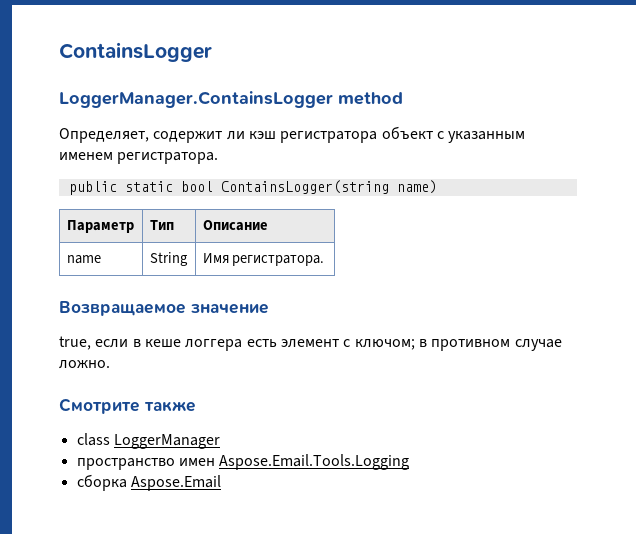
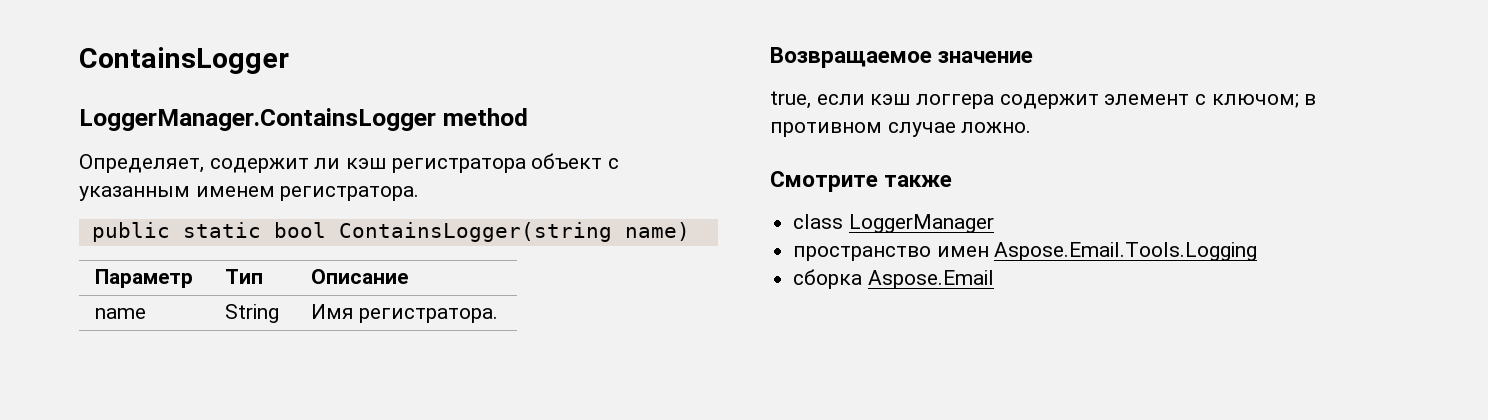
[132,339,277,351] в кеше логгера есть -> [870,94,1099,109] кэш логгера содержит

